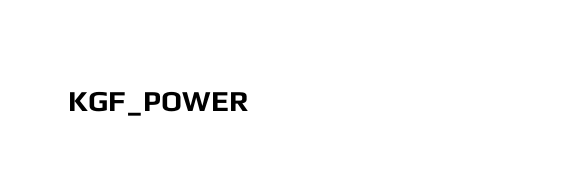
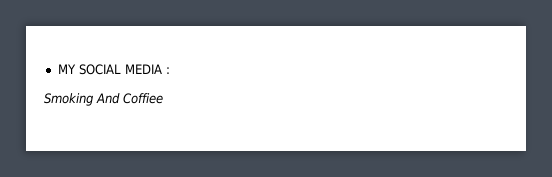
[68,91,248,116] KGF_POWER -> [57,64,170,75] [44,93,163,106] MY SOCIAL MEDIA : // Smoking And Coffiee

